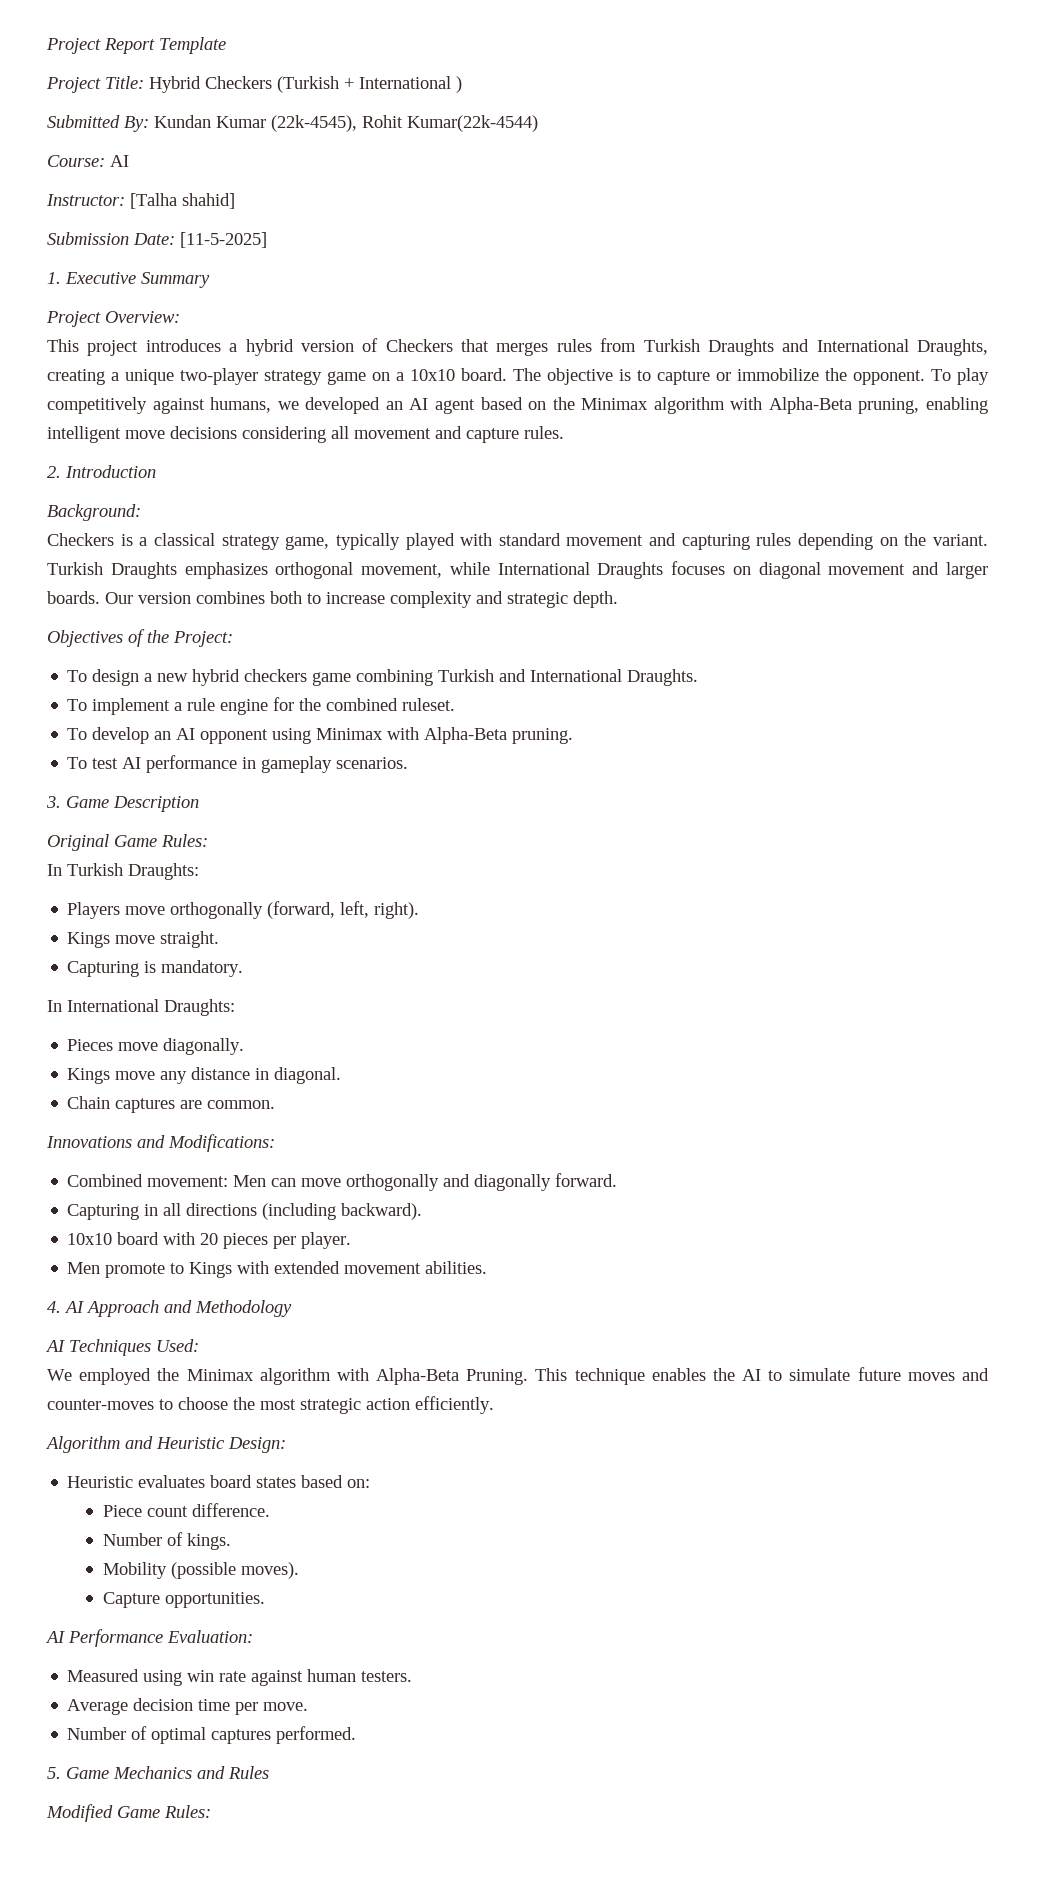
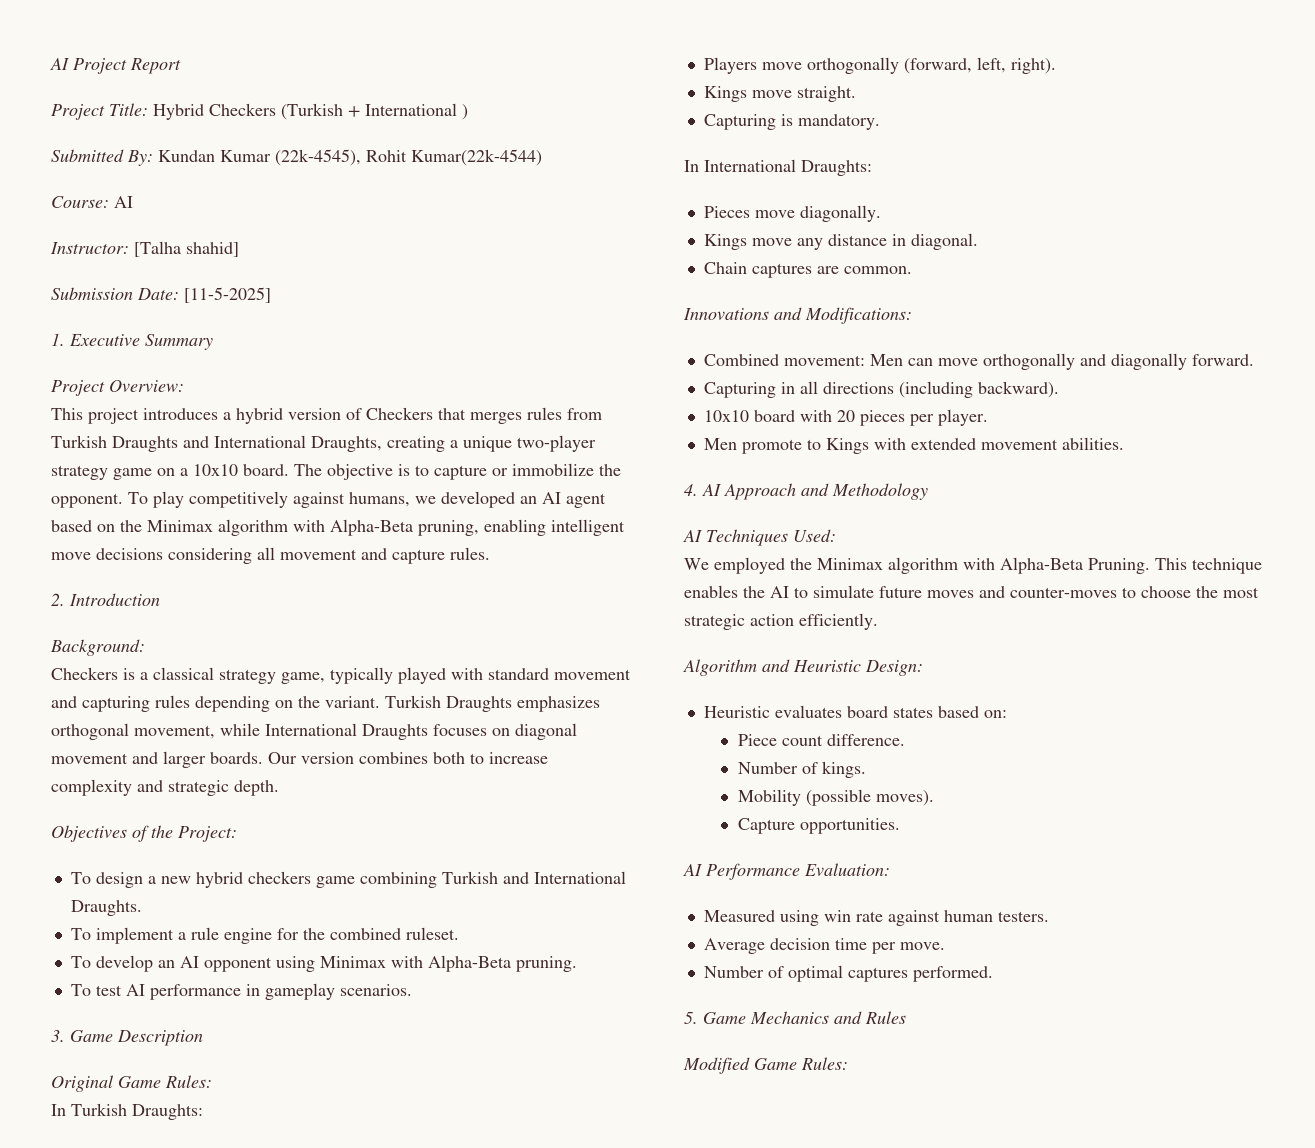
(46, 46) none -> [50,58,69,70] AI
[159,37,226,54] Template -> (181, 66) none

